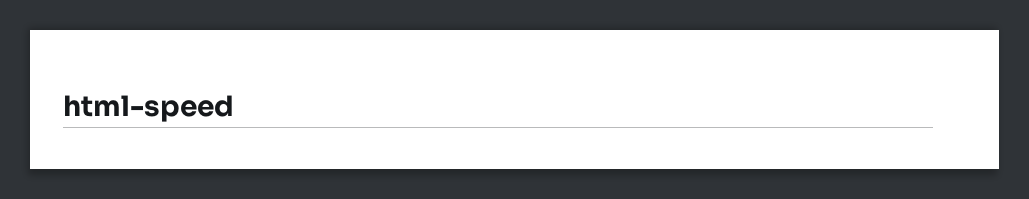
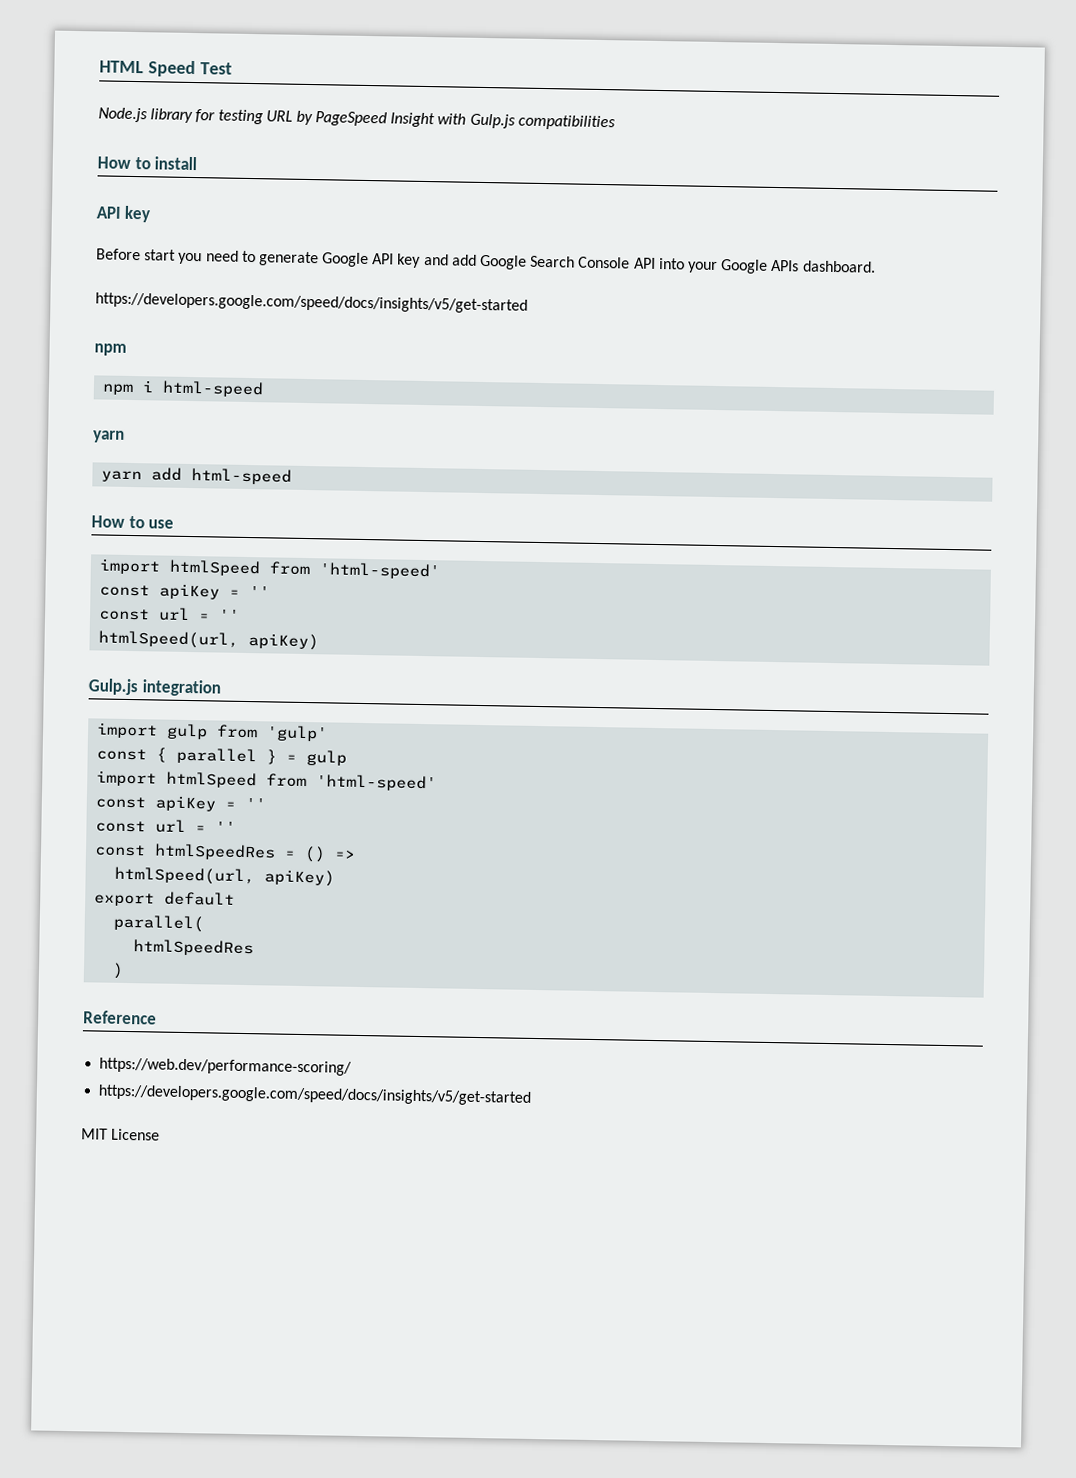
[63,95,234,122] html-speed -> [99,60,232,78] [98,107,616,131] [97,156,198,171] [96,205,152,223] [96,248,876,274] [95,292,528,314] [94,343,127,356] [102,380,265,398] [93,430,125,443] [101,467,293,485] [91,515,175,529] [99,558,441,580] [99,583,271,600] [98,607,241,622] [98,630,320,651] [88,678,221,697] [96,722,329,742] [96,747,348,766] [96,770,438,792] [95,795,267,812] [95,819,237,833] [94,843,357,863] [114,866,336,887] [94,891,236,907] [113,914,205,933] [133,939,255,957] [112,962,125,979] [83,1010,157,1025] [99,1057,353,1076] [98,1084,532,1106] [81,1128,161,1141] HTML Speed Test // Node.js library for testing URL by PageSpeed Insight with Gulp.js compatibilities // How to install // API key // Before start you need to generate Google API key and add Google Search Console API into your Google APIs dashboard. // https://developers.google.com/speed/docs/insights/v5/get-started // npm // npm i html-speed // yarn // yarn add html-speed // How to use // import htmlSpeed from 'html-speed' // const apiKey = '' // const url = '' // htmlSpeed(url, apiKey) // Gulp.js integration // import gulp from 'gulp' // const { parallel } = gulp // import htmlSpeed from 'html-speed' // const apiKey = '' // const url = '' // const htmlSpeedRes = () => // htmlSpeed(url, apiKey) // export default // parallel( // htmlSpeedRes // ) // Reference // https://web.dev/performance-scoring/ // https://developers.google.com/speed/docs/insights/v5/get-started // MIT License

